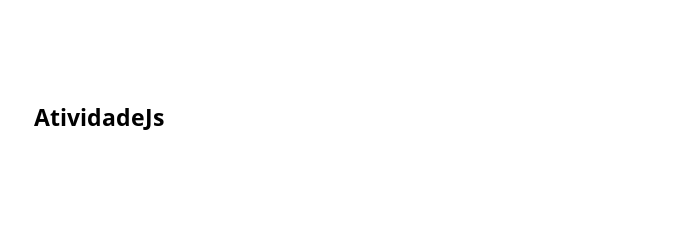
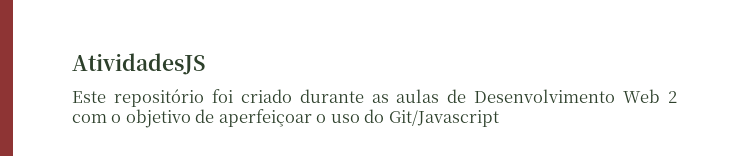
[34,108,164,130] AtividadeJs -> [72,53,206,75] [72,89,677,107] [72,109,499,128] AtividadesJS // Este repositório foi criado durante as aulas de Desenvolvimento Web 2 com o objetivo de aperfeiçoar o uso do Git/Javascript

